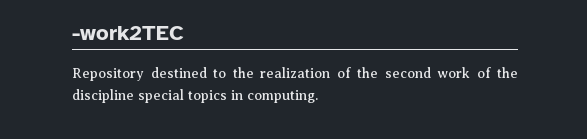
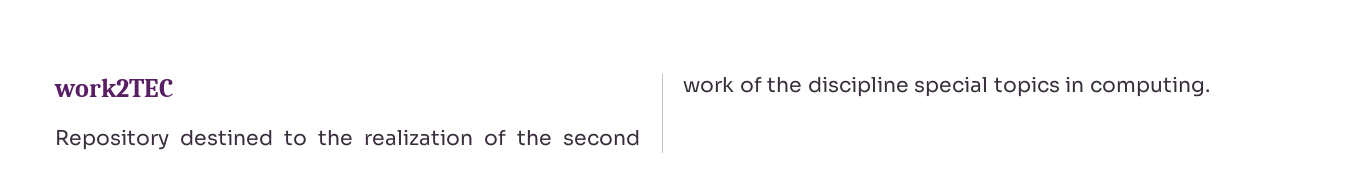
[72,26,184,40] -work2TEC -> [54,78,173,97] work2TEC

